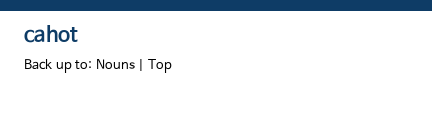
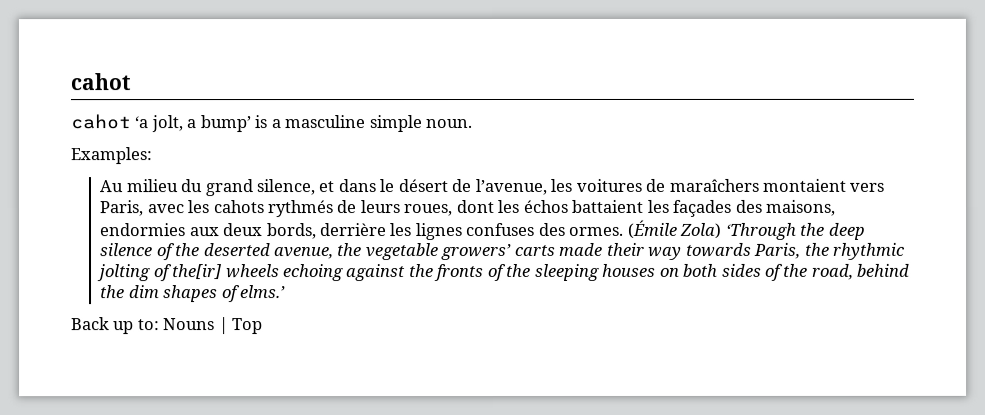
[24,25,78,43] cahot -> [70,73,131,91] [70,114,473,133] [70,147,152,165] [99,178,885,197] [99,199,836,218] [100,219,866,241] [100,242,906,261] [97,263,911,282] [100,285,286,303] cahot // cahot ‘a jolt, a bump’ is a masculine simple noun. // Examples: // Au milieu du grand silence, et dans le désert de l’avenue, les voitures de maraîchers montaient vers Paris, avec les cahots rythmés de leurs roues, dont les échos battaient les façades des maisons, endormies aux deux bords, derrière les lignes confuses des ormes. (Émile Zola) ‘Through the deep silence of the deserted avenue, the vegetable growers’ carts made their way towards Paris, the rhythmic jolting of the[ir] wheels echoing against the fronts of the sleeping houses on both sides of the road, behind the dim shapes of elms.’

